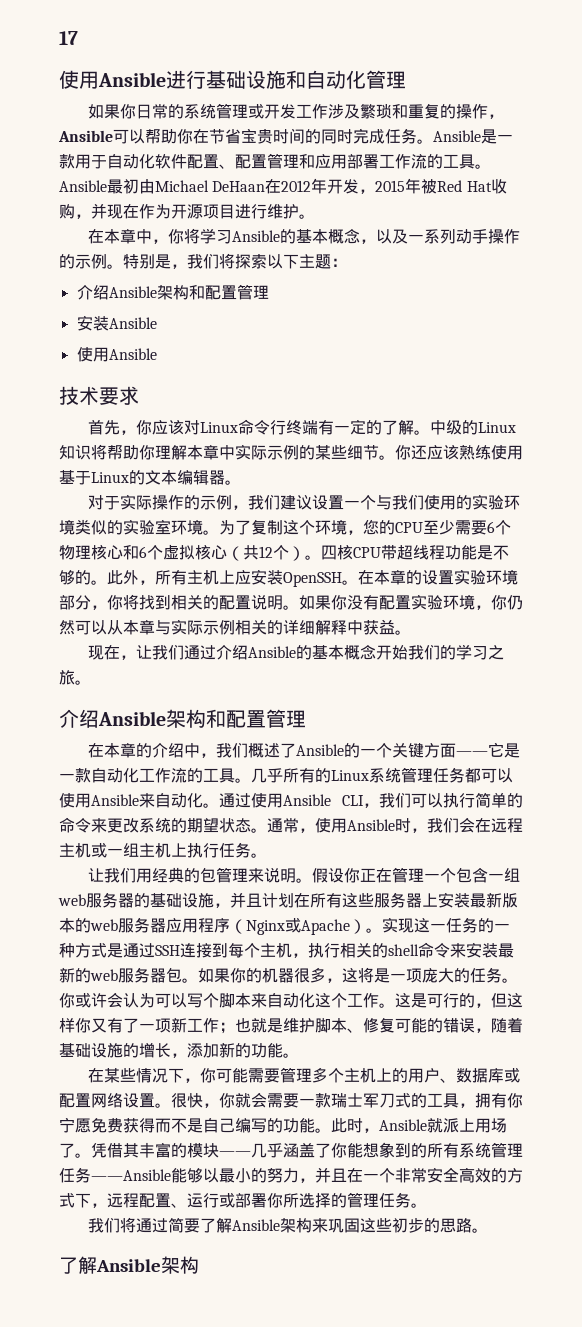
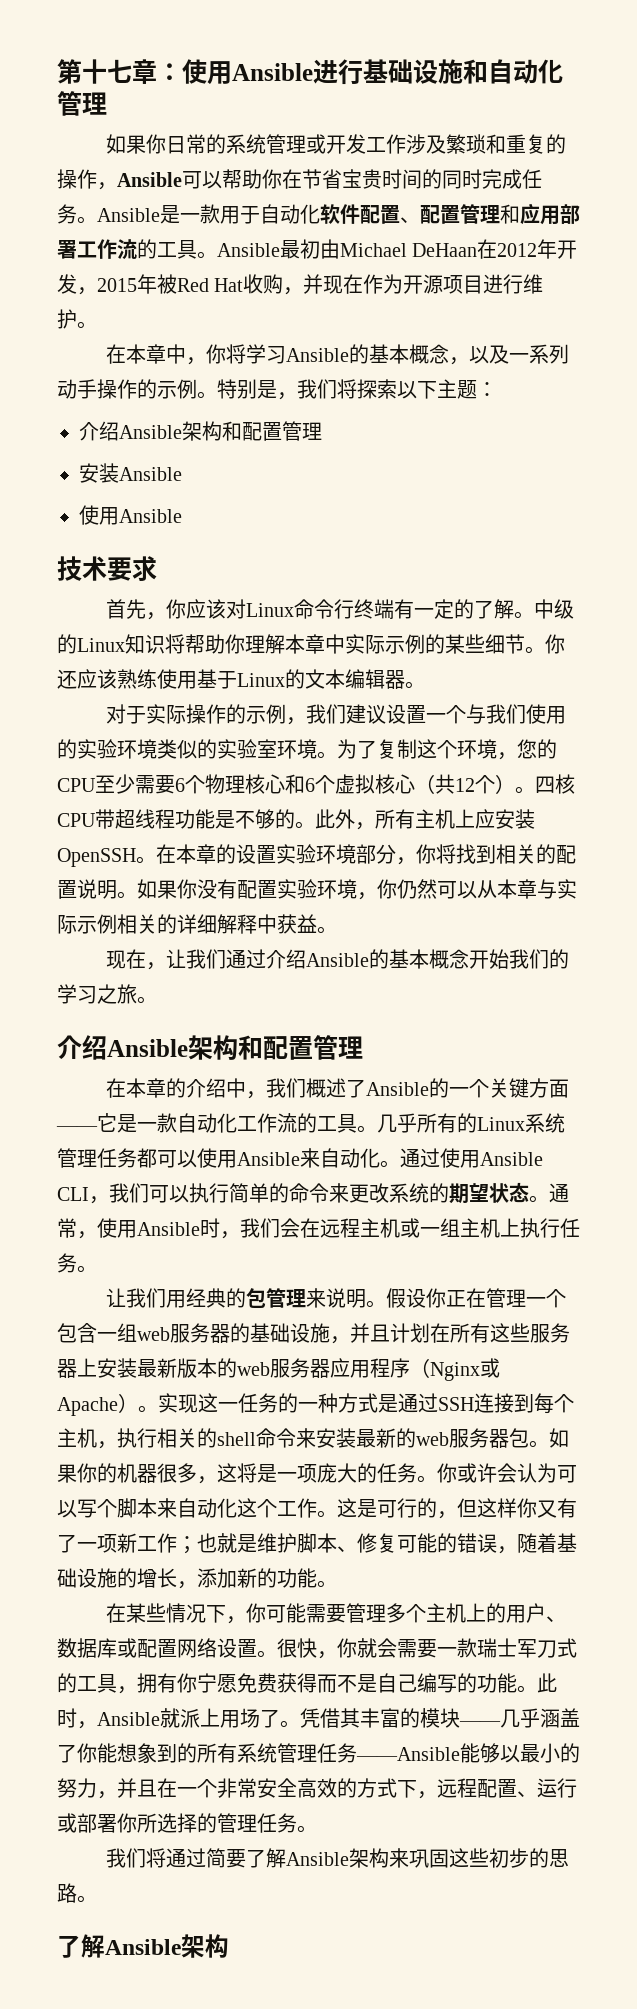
[59,31,78,45] 17 // -> [57,59,182,84] 第十七章：

